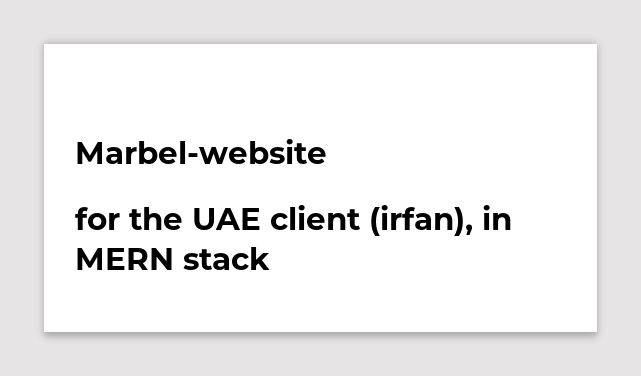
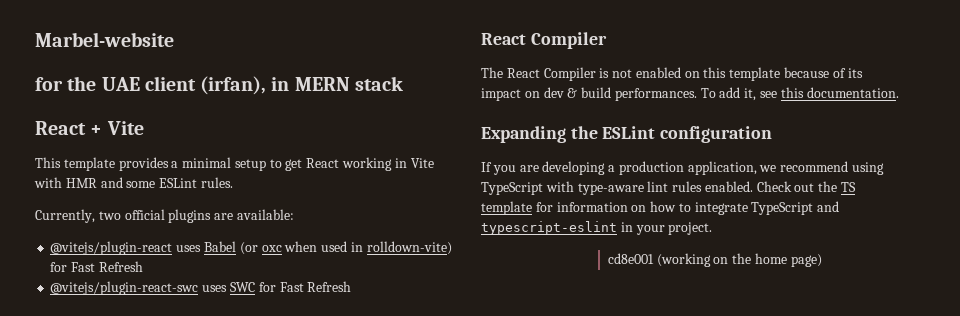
(270, 258) none -> [35,121,144,135] [35,157,434,171] [34,177,233,188] [35,209,294,223] [50,241,452,255] [50,261,143,272] [50,281,352,295] [481,32,607,49] [481,67,863,81] [481,87,899,101] [481,126,773,143] [481,161,885,175] [481,181,857,195] [481,201,840,215] [481,221,713,235] [607,253,822,267] // React + Vite // This template provides a minimal setup to get React working in Vite with HMR and some ESLint rules. // Currently, two official plugins are available: // @vitejs/plugin-react uses Babel (or oxc when used in rolldown-vite) for Fast Refresh // @vitejs/plugin-react-swc uses SWC for Fast Refresh // React Compiler // The React Compiler is not enabled on this template because of its impact on dev & build performances. To add it, see this documentation. // Expanding the ESLint configuration // If you are developing a production application, we recommend using TypeScript with type-aware lint rules enabled. Check out the TS template for information on how to integrate TypeScript and typescript-eslint in your project. // cd8e001 (working on the home page)

